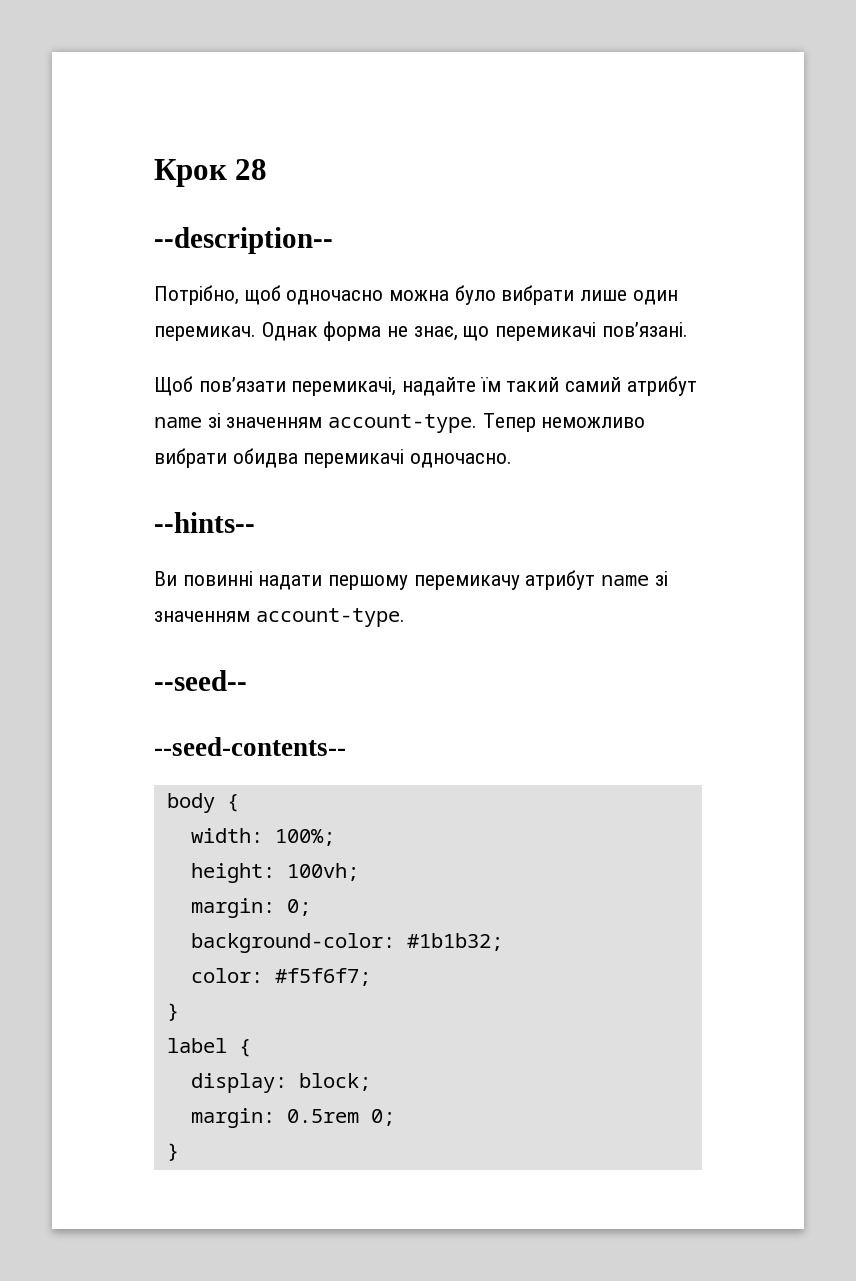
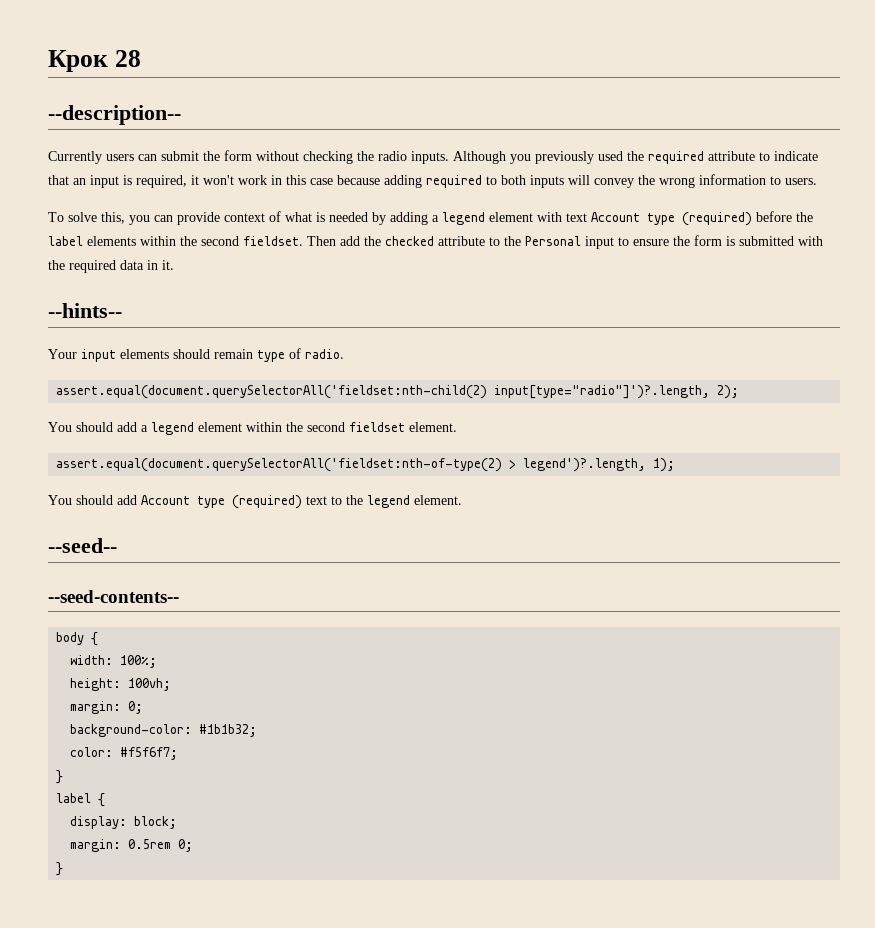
[154,285,678,305] [154,321,688,341] [154,376,697,396] [154,413,646,433] [154,448,513,468] [154,512,255,533] [154,570,668,590] [154,608,405,627] Потрібно, щоб одночасно можна було вибрати лише один перемикач. Однак форма не знає, що перемикачі пов’язані. // Щоб пов’язати перемикачі, надайте їм такий самий атрибут name зі значенням account-type. Тепер неможливо вибрати обидва перемикачі одночасно. // --hints-- // Ви повинні надати першому перемикачу атрибут name зі значенням account-type. -> [48,150,818,164] [48,174,817,188] [48,211,813,226] [48,235,823,249] [48,260,174,273] [48,303,122,318] [48,348,344,362] [56,385,740,399] [48,422,457,435] [56,458,676,472] [48,495,462,509] Currently users can submit the form without checking the radio inputs. Although you previously used the required attribute to indicate that an input is required, it won't work in this case because adding required to both inputs will convey the wrong information to users. // To solve this, you can provide context of what is needed by adding a legend element with text Account type (required) before the label elements within the second fieldset. Then add the checked attribute to the Personal input to ensure the form is submitted with the required data in it. // --hints-- // Your input elements should remain type of radio. // assert.equal(document.querySelectorAll('fieldset:nth-child(2) input[type="radio"]')?.length, 2); // You should add a legend element within the second fieldset element. // assert.equal(document.querySelectorAll('fieldset:nth-of-type(2) > legend')?.length, 1); // You should add Account type (required) text to the legend element.

